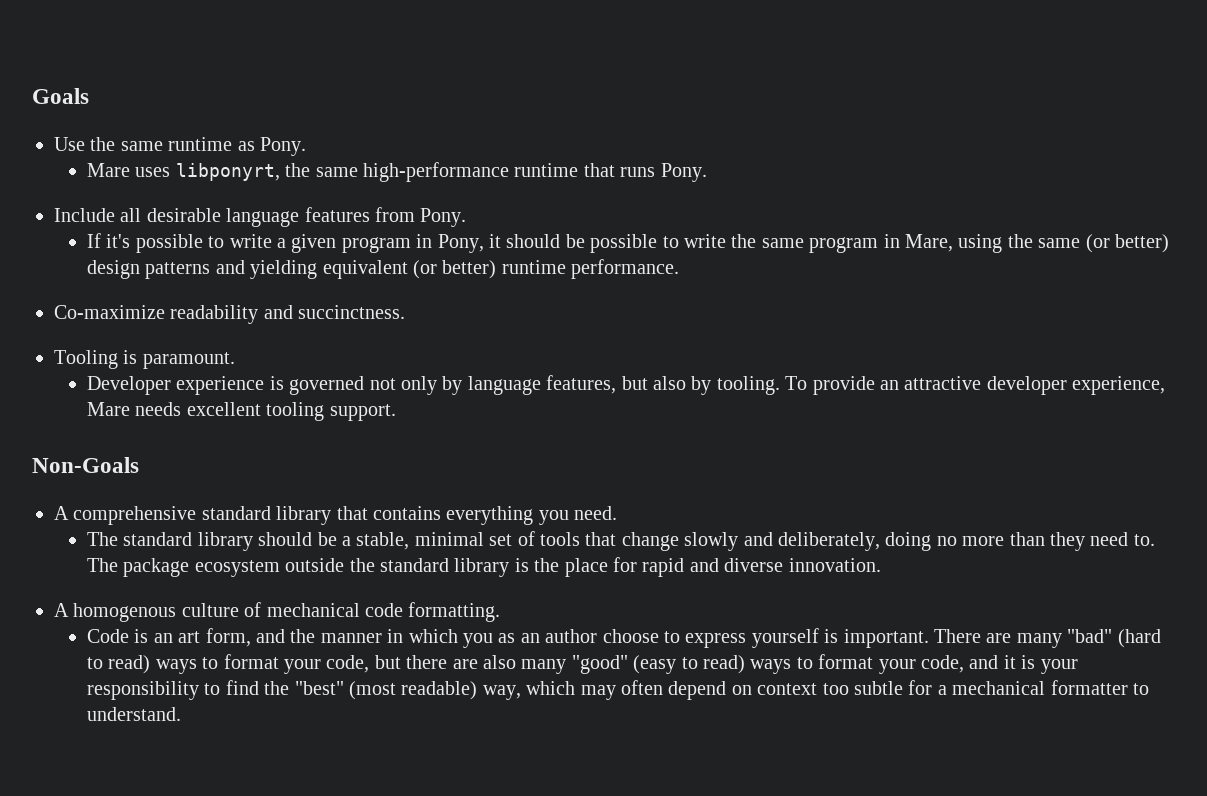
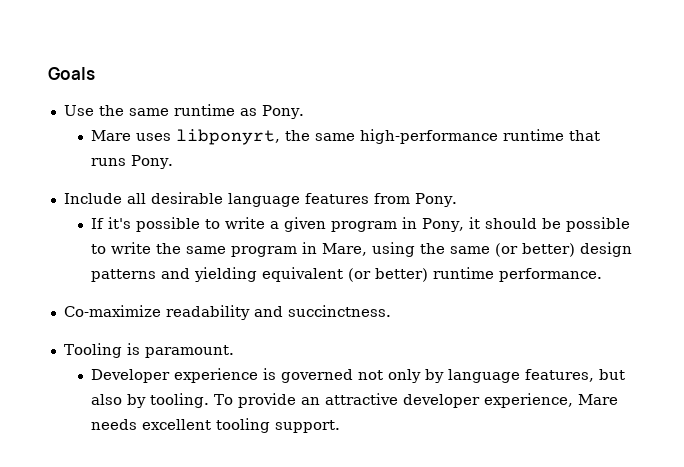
[32,457,139,473] [54,506,618,525] [87,531,1155,551] [87,557,881,577] [54,602,501,622] [87,628,1161,648] [87,654,1078,674] [87,680,1150,700] [87,707,182,721] // Non-Goals // A comprehensive standard library that contains everything you need. // The standard library should be a stable, minimal set of tools that change slowly and deliberately, doing no more than they need to. The package ecosystem outside the standard library is the place for rapid and diverse innovation. // A homogenous culture of mechanical code formatting. // Code is an art form, and the manner in which you as an author choose to express yourself is important. There are many "bad" (hard to read) ways to format your code, but there are also many "good" (easy to read) ways to format your code, and it is your responsibility to find the "best" (most readable) way, which may often depend on context too subtle for a mechanical formatter to understand. -> (341, 426) none

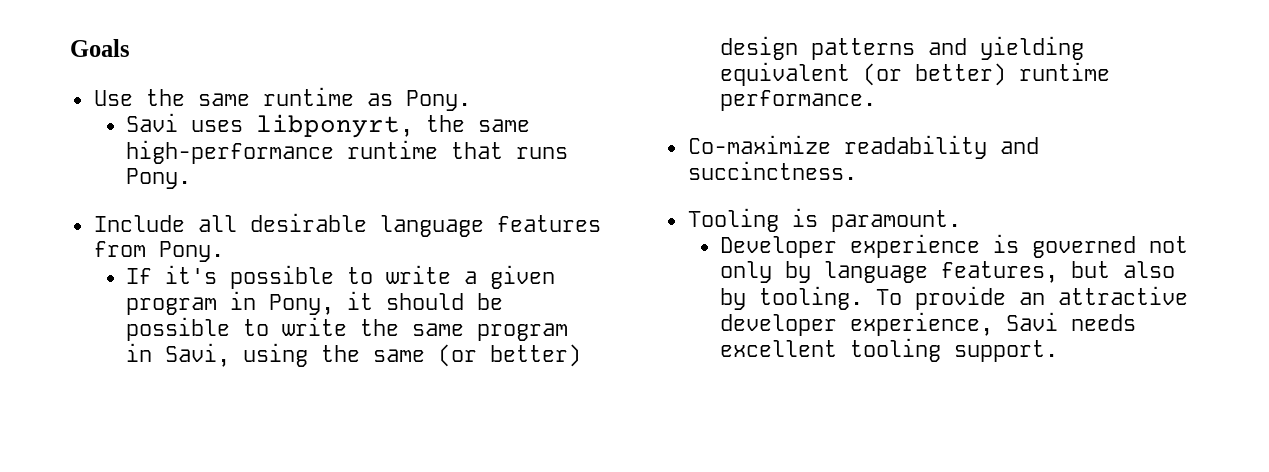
[91,130,132,141] Mare -> [126,113,179,132] Savi
[322,243,368,256] Mare, -> [165,343,231,367] Savi,
[578,394,619,405] Mare -> [1006,312,1059,331] Savi

